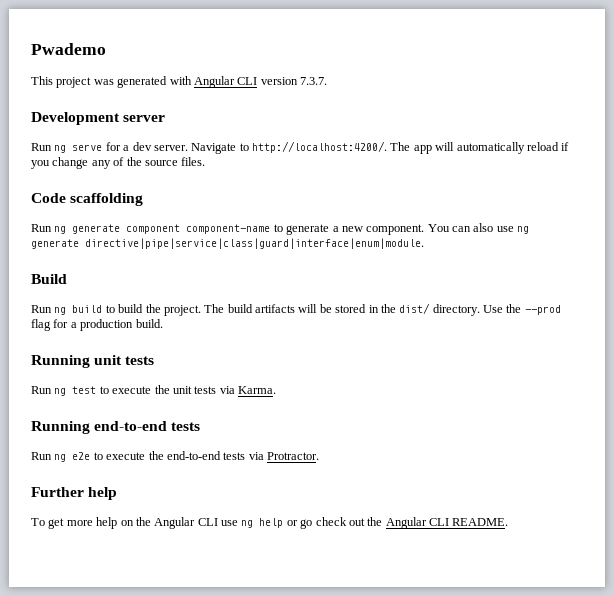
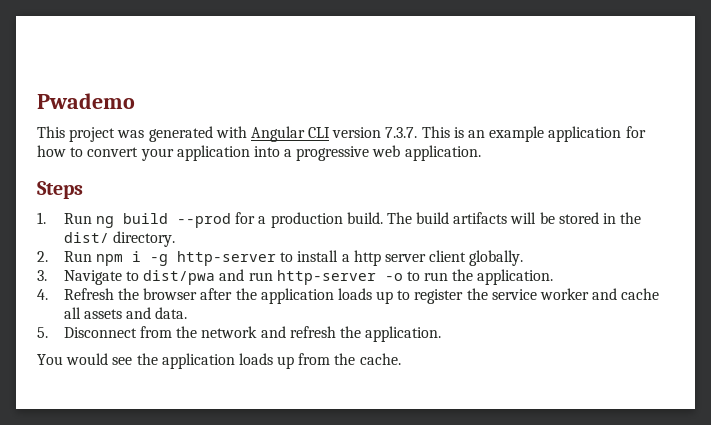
[31,112,166,125] [31,141,570,154] [31,157,206,169] [31,193,144,206] [31,223,530,235] [31,238,424,249] [31,274,67,284] [31,304,201,316] // Development server // Run ng serve for a dev server. Navigate to http://localhost:4200/. The app will automatically reload if you change any of the source files. // Code scaffolding // Run ng generate component component-name to generate a new component. You can also use ng generate directive|pipe|service|class|guard|interface|enum|module. // Build // Run ng build to build the project. -> [421,126,646,142] [37,145,481,161] [37,181,83,199] [37,212,383,228] This is an example application for how to convert your application into a progressive web application. // Steps // 1. Run ng build --prod for a production build.
[483,304,561,315] [31,319,163,331] [31,355,155,368] [31,385,276,396] [31,421,201,434] [31,451,319,462] [31,487,118,500] [31,517,509,529] Use the --prod flag for a production build. // Running unit tests // Run ng test to execute the unit tests via Karma. // Running end-to-end tests // Run ng e2e to execute the end-to-end tests via Protractor. // Further help // To get more help on the Angular CLI use ng help or go check out the Angular CLI README. -> [37,250,524,266] [37,269,554,285] [37,288,660,304] [63,307,188,319] [37,326,442,342] [37,353,401,369] // 2. Run npm i -g http-server to install a http server client globally. // 3. Navigate to dist/pwa and run http-server -o to run the application. // 4. Refresh the browser after the application loads up to register the service worker and cache all assets and data. // 5. Disconnect from the network and refresh the application. // You would see the application loads up from the cache.

